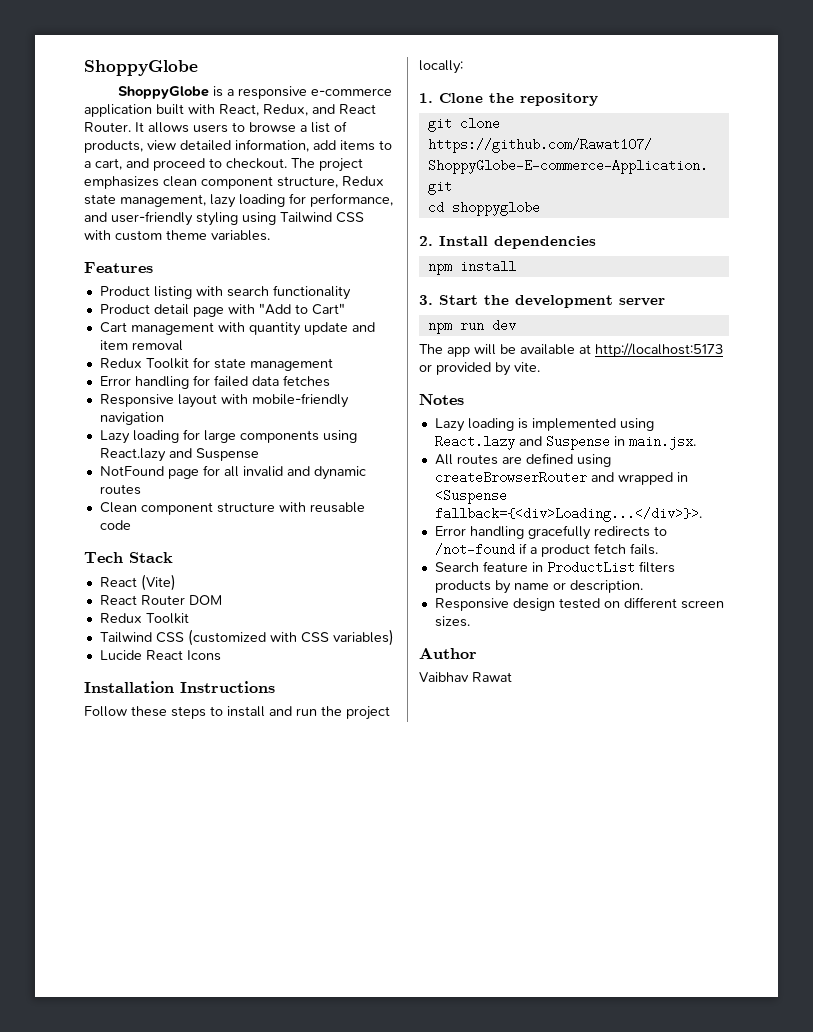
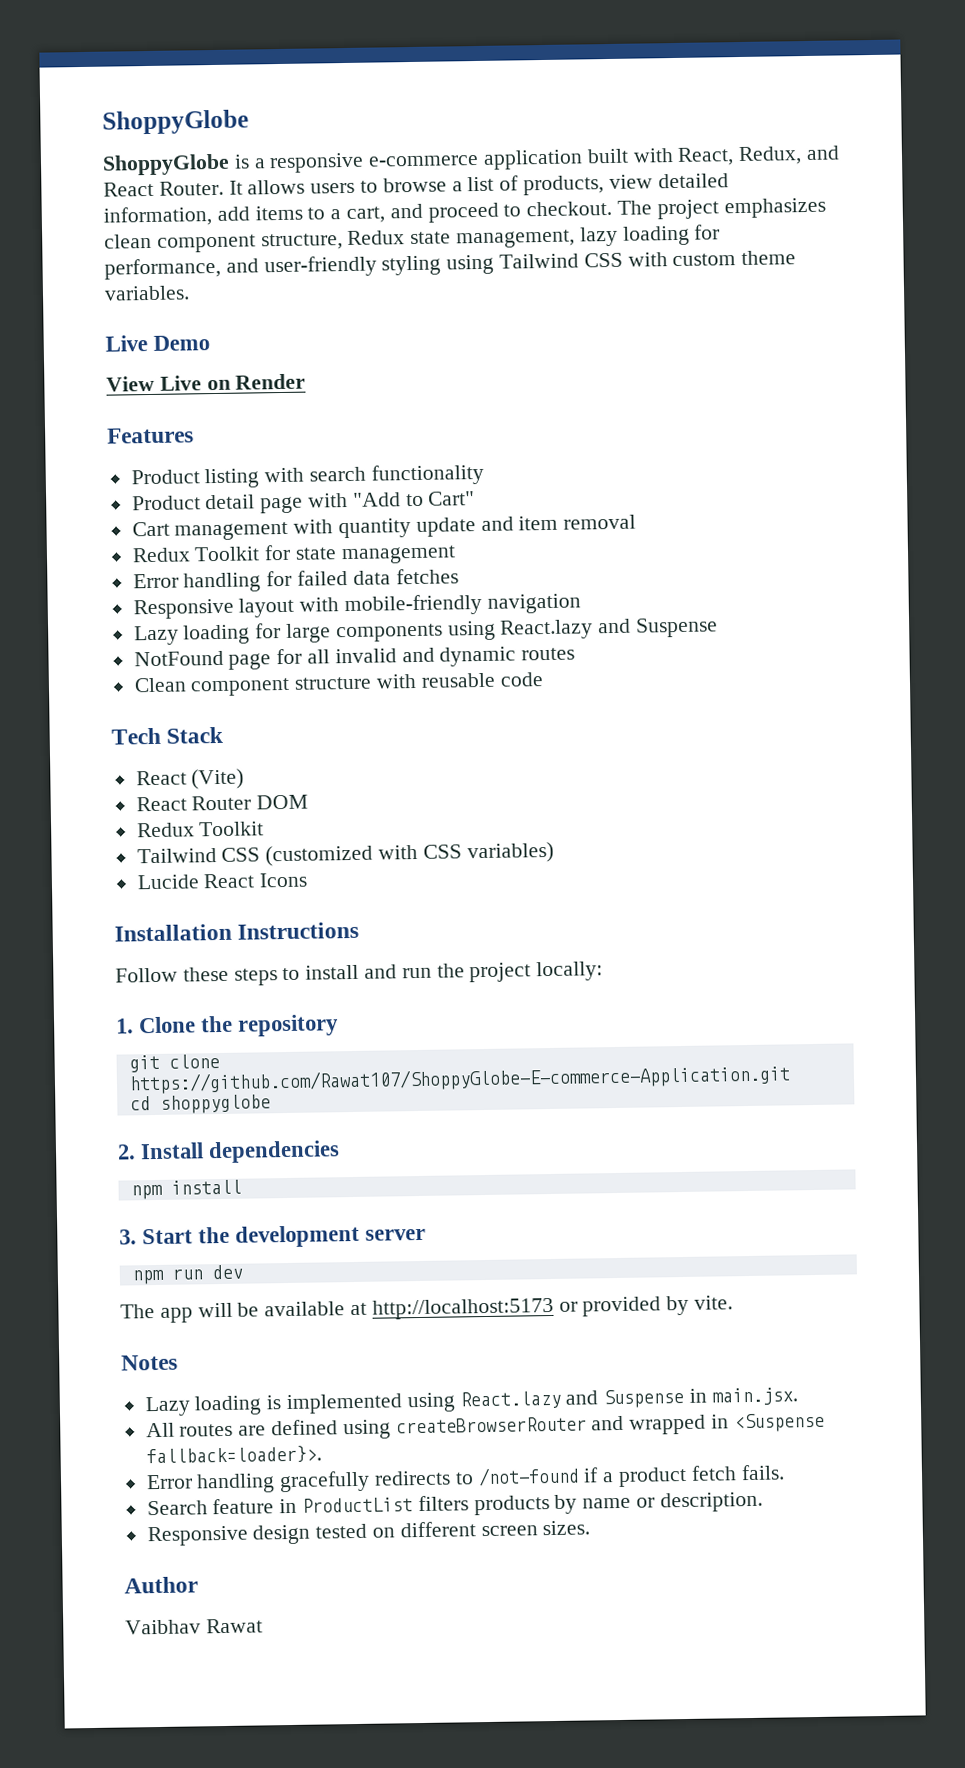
(270, 235) none -> [105,335,211,352] [106,373,307,392] // Live Demo // View Live on Render
[434,507,702,522] fallback={<div>Loading...</div>}>. -> [145,1445,322,1466] fallback=loader}>.

